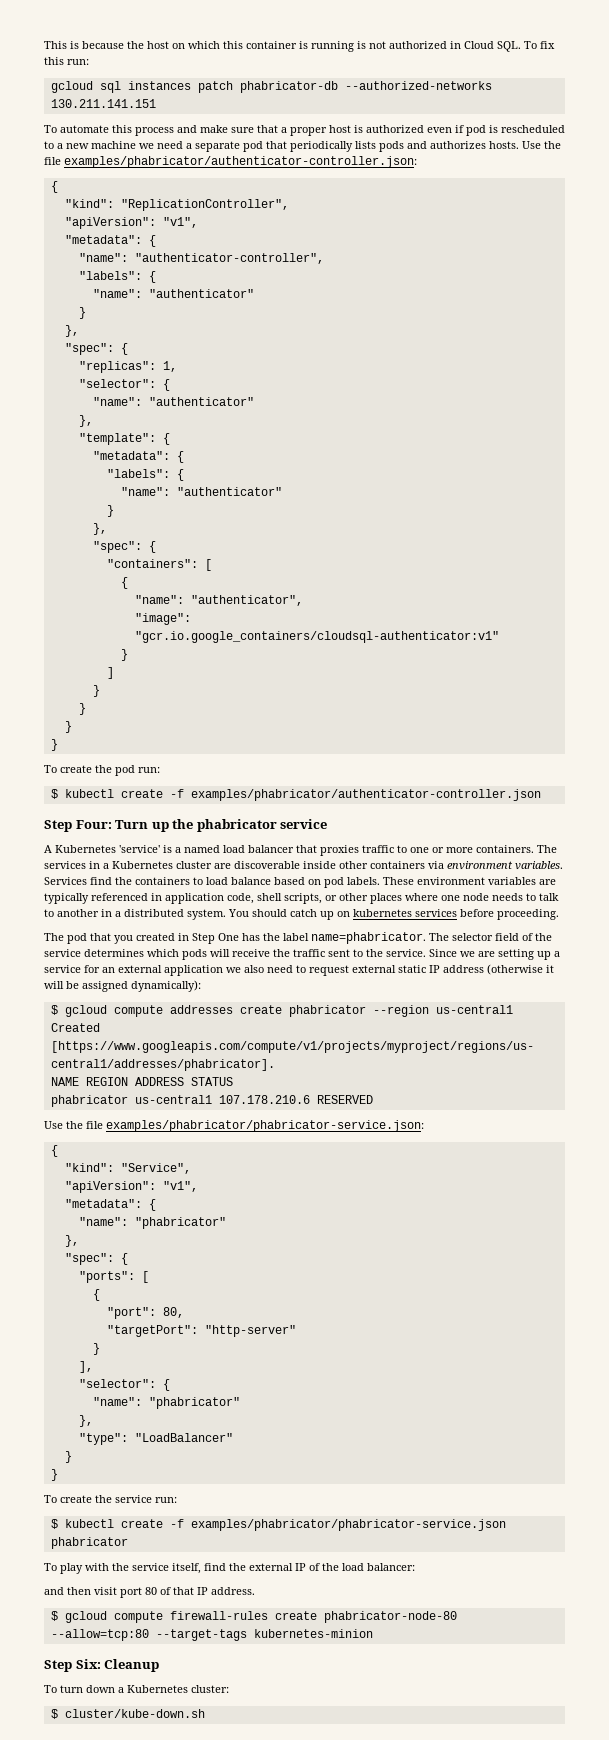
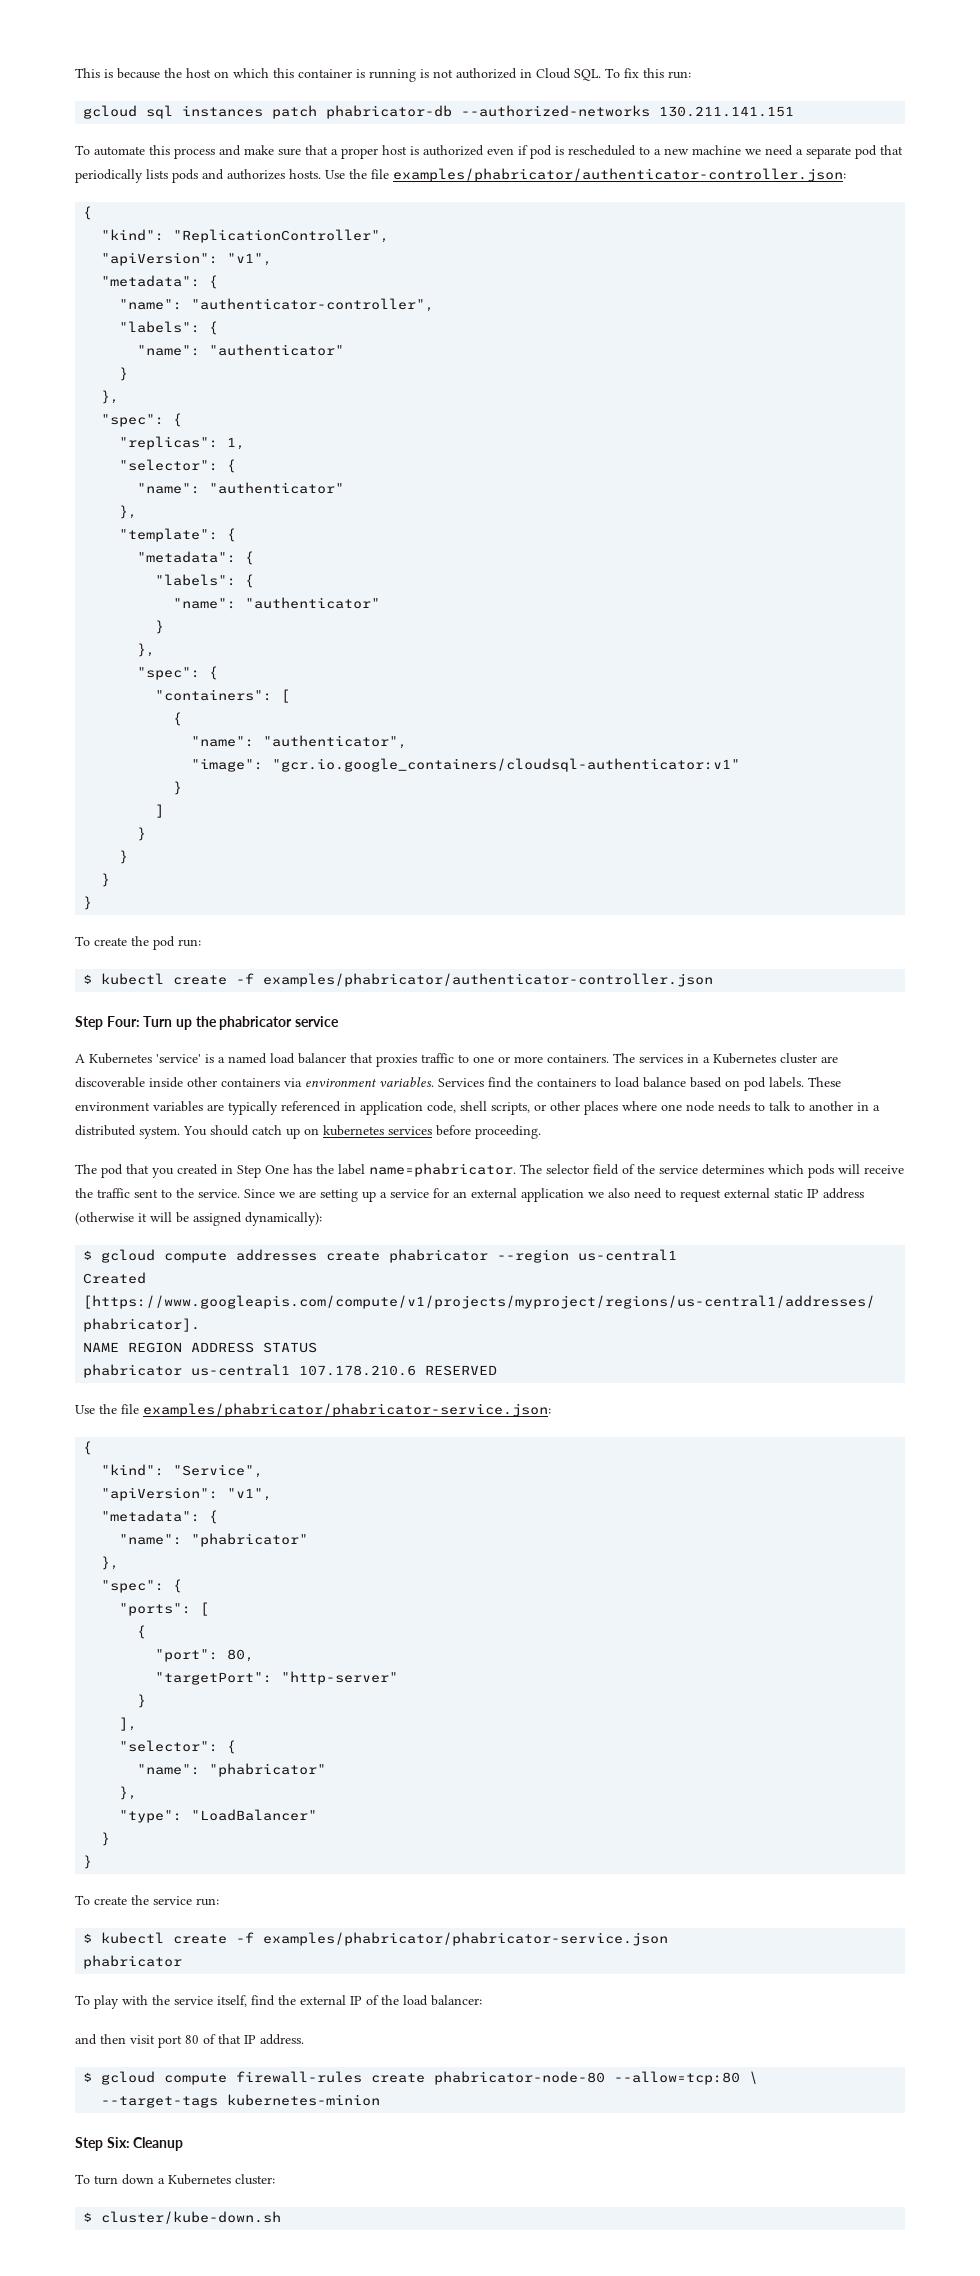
(149, 1635) none -> [749,2071,759,2084] \ //

